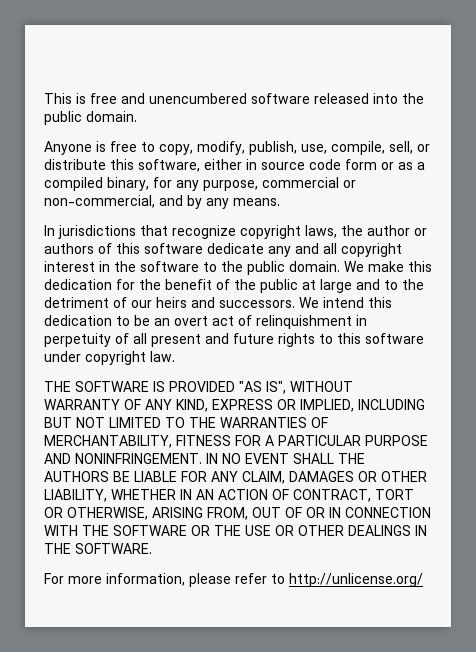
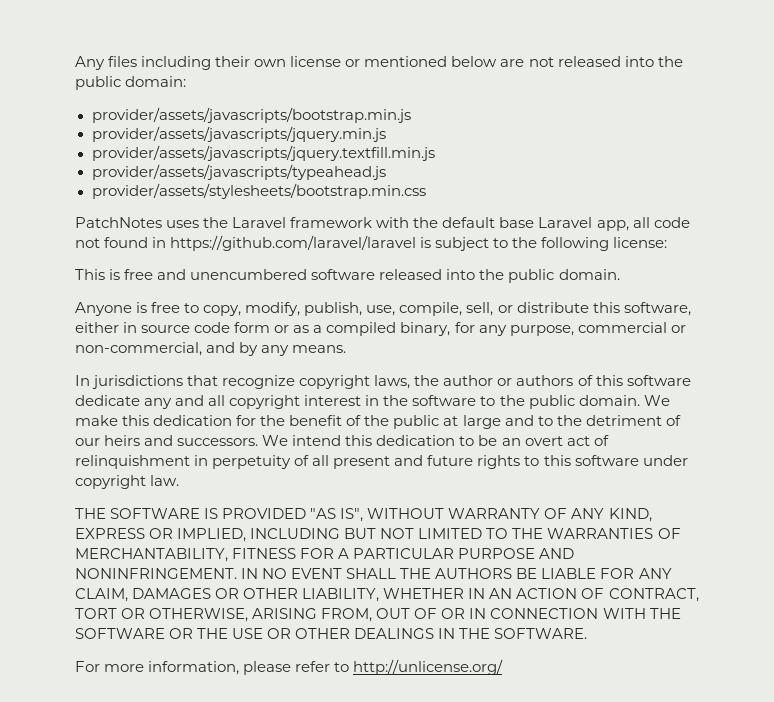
(44, 98) none -> [75,56,683,70] [75,76,187,90] [91,107,411,123] [91,126,386,142] [91,145,435,161] [91,164,386,180] [91,183,426,199] [75,217,690,231] [75,235,668,251] Any files including their own license or mentioned below are not released into the public domain: // provider/assets/javascripts/bootstrap.min.js // provider/assets/javascripts/jquery.min.js // provider/assets/javascripts/jquery.textfill.min.js // provider/assets/javascripts/typeahead.js // provider/assets/stylesheets/bootstrap.min.css // PatchNotes uses the Laravel framework with the default base Laravel app, all code not found in https://github.com/laravel/laravel is subject to the following license: //

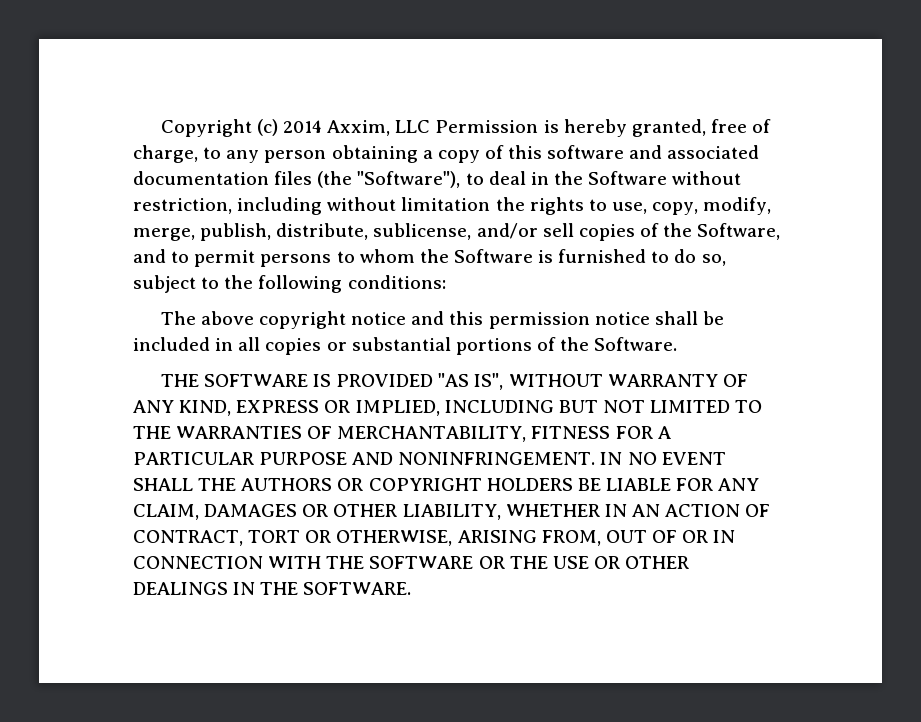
[75,56,683,70] [75,76,187,90] [91,107,411,123] [91,126,386,142] [91,145,435,161] [91,164,386,180] [91,183,426,199] [75,217,690,231] [75,235,668,251] [75,269,620,283] [75,302,691,316] [75,322,686,336] [75,342,347,356] [75,375,691,389] [75,395,670,409] [75,415,681,429] [75,435,609,446] [75,455,688,469] [75,475,180,489] Any files including their own license or mentioned below are not released into the public domain: // provider/assets/javascripts/bootstrap.min.js // provider/assets/javascripts/jquery.min.js // provider/assets/javascripts/jquery.textfill.min.js // provider/assets/javascripts/typeahead.js // provider/assets/stylesheets/bootstrap.min.css // PatchNotes uses the Laravel framework with the default base Laravel app, all code not found in https://github.com/laravel/laravel is subject to the following license: // This is free and unencumbered software released into the public domain. // Anyone is free to copy, modify, publish, use, compile, sell, or distribute this software, either in source code form or as a compiled binary, for any purpose, commercial or non-commercial, and by any means. // In jurisdictions that recognize copyright laws, the author or authors of this software dedicate any and all copyright interest in the software to the public domain. We make this dedication for the benefit of the public at large and to the detriment of our heirs and successors. We intend this dedication to be an overt act of relinquishment in perpetuity of all present and future rights to this software under copyright law. -> [160,119,772,137] [133,145,760,163] [133,171,742,188] [133,197,772,215] [133,223,781,241] [133,249,726,267] [133,275,446,293] [160,311,724,329] [133,337,678,355] Copyright (c) 2014 Axxim, LLC Permission is hereby granted, free of charge, to any person obtaining a copy of this software and associated documentation files (the "Software"), to deal in the Software without restriction, including without limitation the rights to use, copy, modify, merge, publish, distribute, sublicense, and/or sell copies of the Software, and to permit persons to whom the Software is furnished to do so, subject to the following conditions: // The above copyright notice and this permission notice shall be included in all copies or substantial portions of the Software.
(513, 573) none -> [337,478,573,491] OR COPYRIGHT HOLDERS
[75,659,504,675] // For more information, please refer to http://unlicense.org/ -> (412, 588) none

